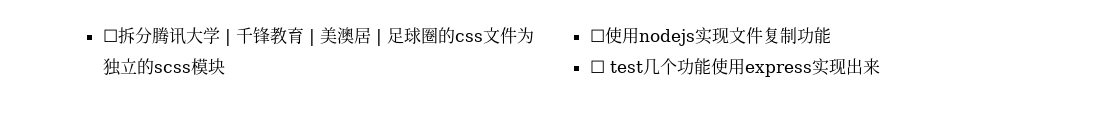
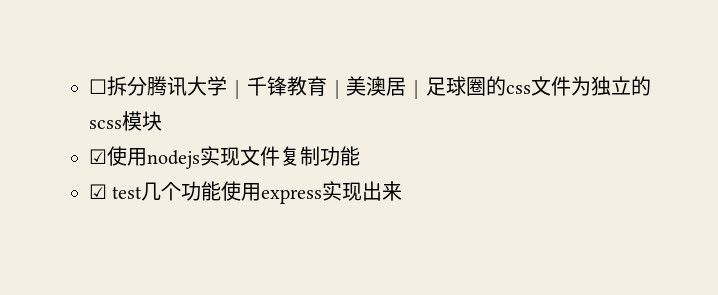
[589,29,605,42] ☐ -> [89,149,107,164] ☑
[589,60,605,73] ☐ -> [89,184,107,199] ☑

